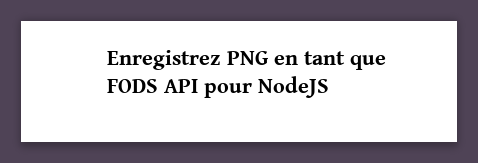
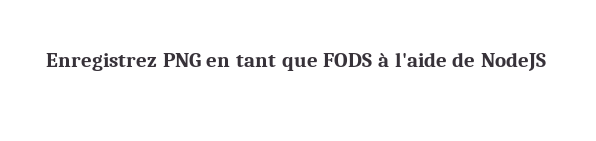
[164,79,252,98] API pour -> [378,52,476,67] à l'aide de

